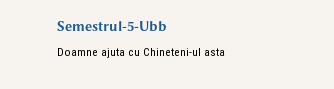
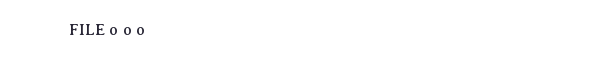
[57,21,167,32] [57,48,226,58] Semestrul-5-Ubb // Doamne ajuta cu Chineteni-ul asta -> [69,24,145,35] FILE o o o

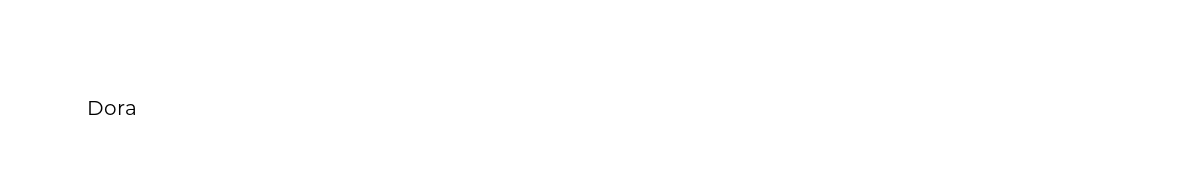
[69,24,145,35] FILE o o o -> [87,101,137,115] Dora

